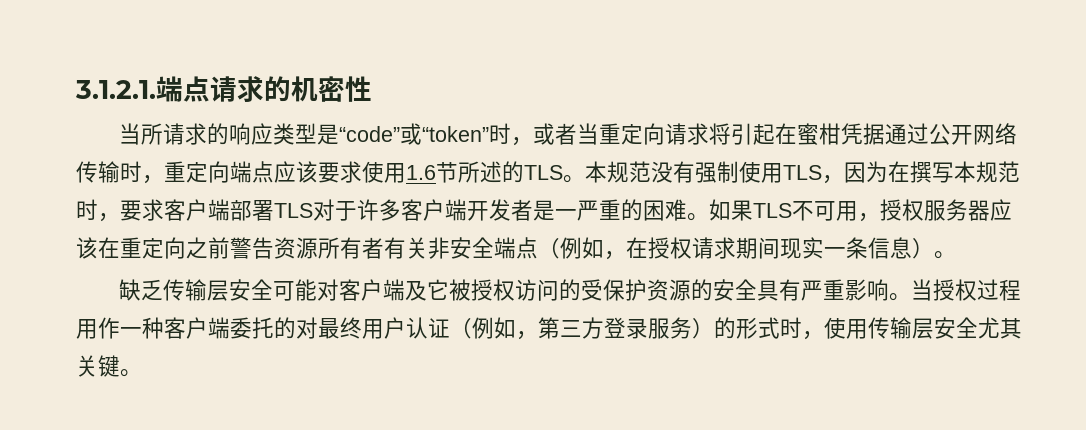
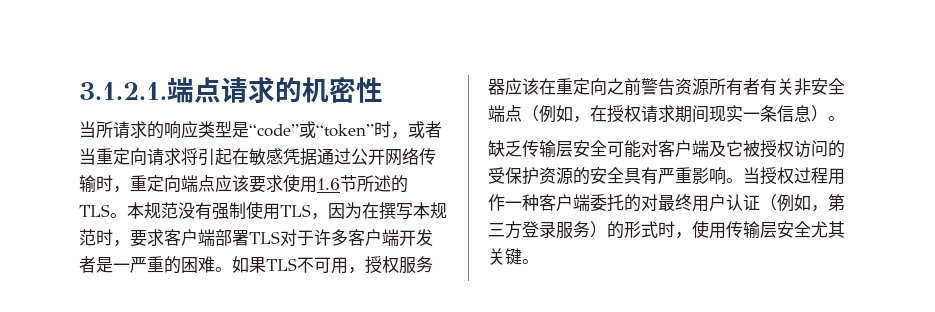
[797,123,842,145] 蜜柑 -> [249,148,283,166] 敏感

